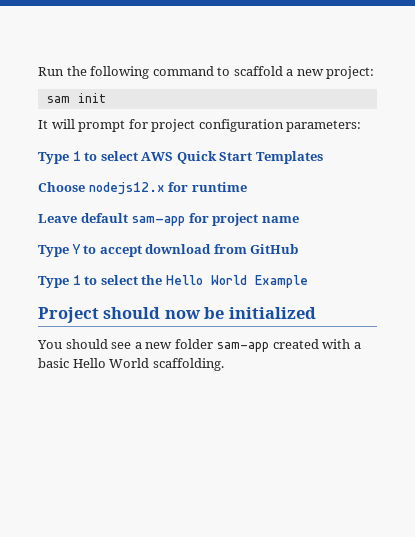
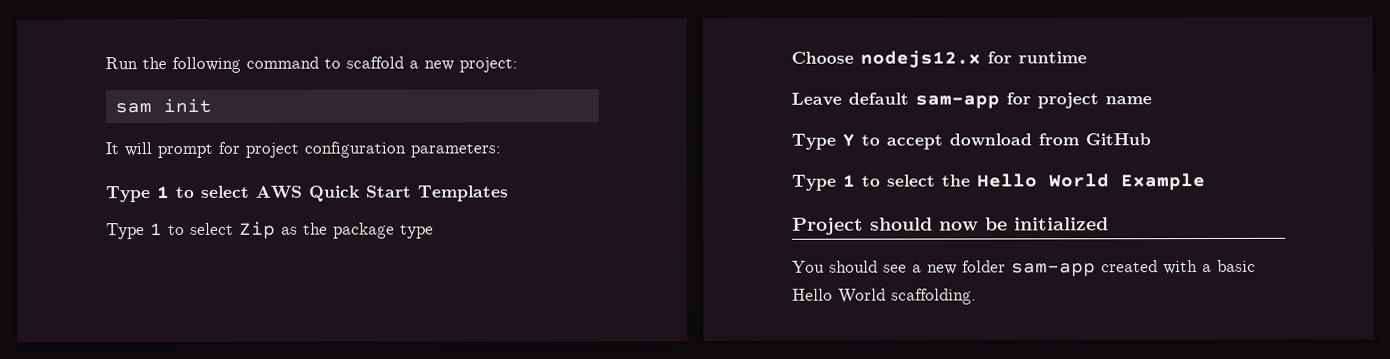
(323, 157) none -> [106,221,434,240] // Type 1 to select Zip as the package type

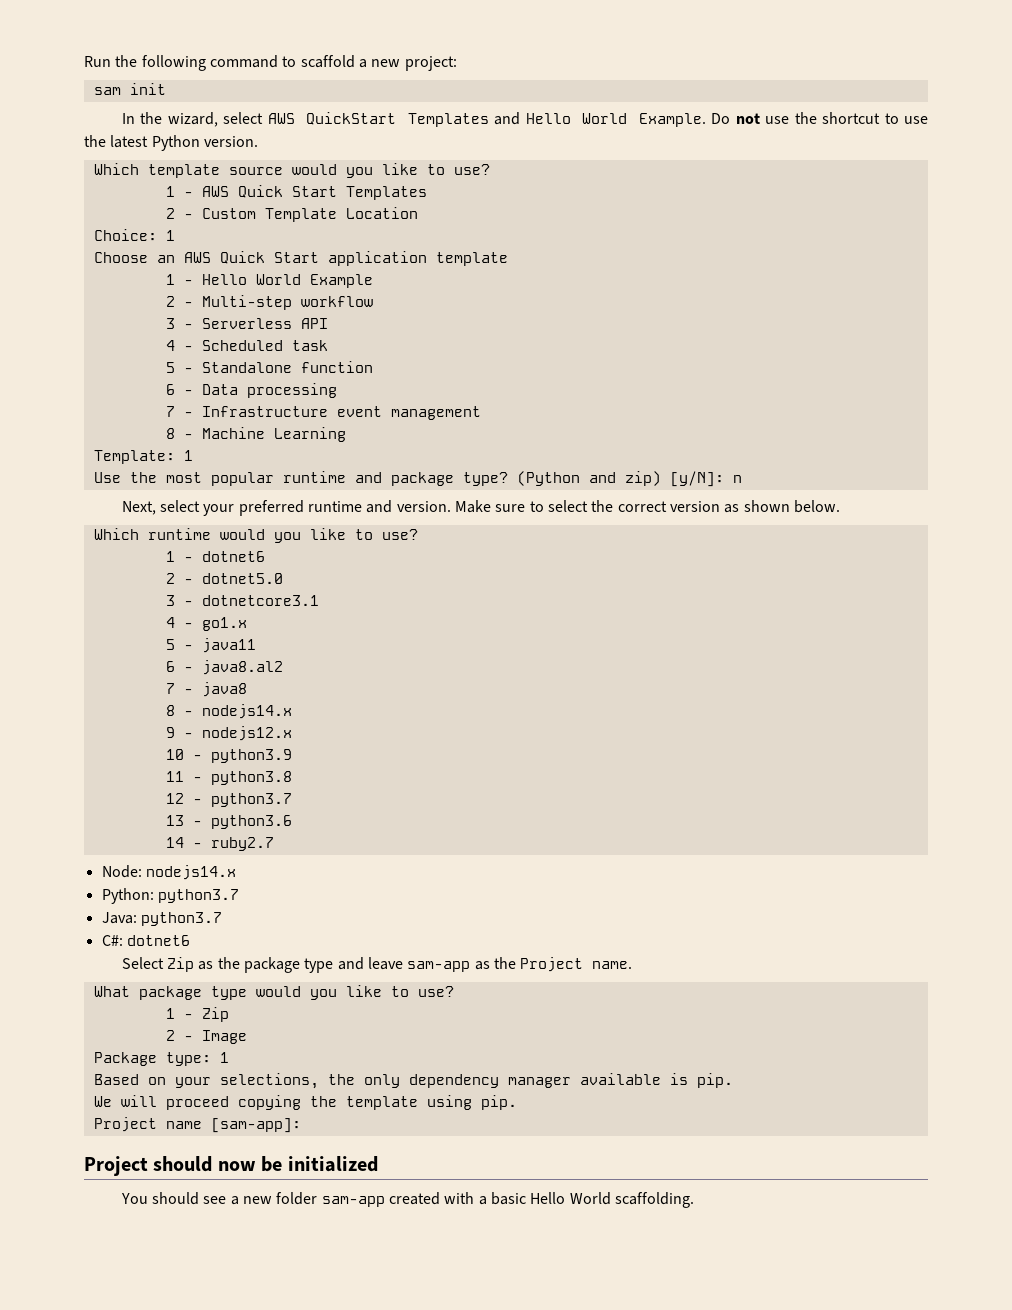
[105,141,501,159] [106,185,509,203] [106,222,234,240] It will prompt for project configuration parameters: // Type 1 to select AWS Quick Start Templates // Type 1 to select -> [121,112,929,127] [84,135,258,151] [93,163,490,178] [165,185,427,200] [165,207,418,222] [93,229,175,241] [93,251,508,266] [165,274,373,288] [165,295,373,310] [165,318,328,329] [165,340,328,351] [165,361,373,373] [165,383,337,398] [165,406,481,420] [165,427,346,442] [93,450,193,464] [93,471,742,487] [121,500,840,516] [93,528,418,543] [165,551,265,562] [165,573,283,584] [165,595,319,606] [165,617,247,631] [165,638,256,653] [165,660,283,675] [165,682,247,697] [165,704,292,719] [165,726,292,741] [165,749,292,763] [165,771,292,785] [165,793,292,807] [165,815,292,829] [165,837,274,851] [101,865,236,880] [101,888,239,904] [101,912,222,926] [101,935,190,946] [121,957,164,969] In the wizard, select AWS QuickStart Templates and Hello World Example. Do not use the shortcut to use the latest Python version. // Which template source would you like to use? // 1 - AWS Quick Start Templates // 2 - Custom Template Location // Choice: 1 // Choose an AWS Quick Start application template // 1 - Hello World Example // 2 - Multi-step workflow // 3 - Serverless API // 4 - Scheduled task // 5 - Standalone function // 6 - Data processing // 7 - Infrastructure event management // 8 - Machine Learning // Template: 1 // Use the most popular runtime and package type? (Python and zip) [y/N]: n // Next, select your preferred runtime and version. Make sure to select the correct version as shown below. // Which runtime would you like to use? // 1 - dotnet6 // 2 - dotnet5.0 // 3 - dotnetcore3.1 // 4 - go1.x // 5 - java11 // 6 - java8.al2 // 7 - java8 // 8 - nodejs14.x // 9 - nodejs12.x // 10 - python3.9 // 11 - python3.8 // 12 - python3.7 // 13 - python3.6 // 14 - ruby2.7 // Node: nodejs14.x // Python: python3.7 // Java: python3.7 // C#: dotnet6 // Select
[791,50,1087,68] [791,92,1152,109] [791,133,1151,150] [791,173,1206,191] // Choose nodejs12.x for runtime // Leave default sam-app for project name // Type Y to accept download from GitHub // Type 1 to select the Hello World Example -> [337,957,633,972] [93,985,454,1000] [165,1007,229,1022] [165,1030,247,1044] [93,1052,229,1066] [93,1073,733,1089] [93,1095,517,1110] [93,1117,301,1133] and leave sam-app as the Project name. // What package type would you like to use? // 1 - Zip // 2 - Image // Package type: 1 // Based on your selections, the only dependency manager available is pip. // We will proceed copying the template using pip. // Project name [sam-app]:

